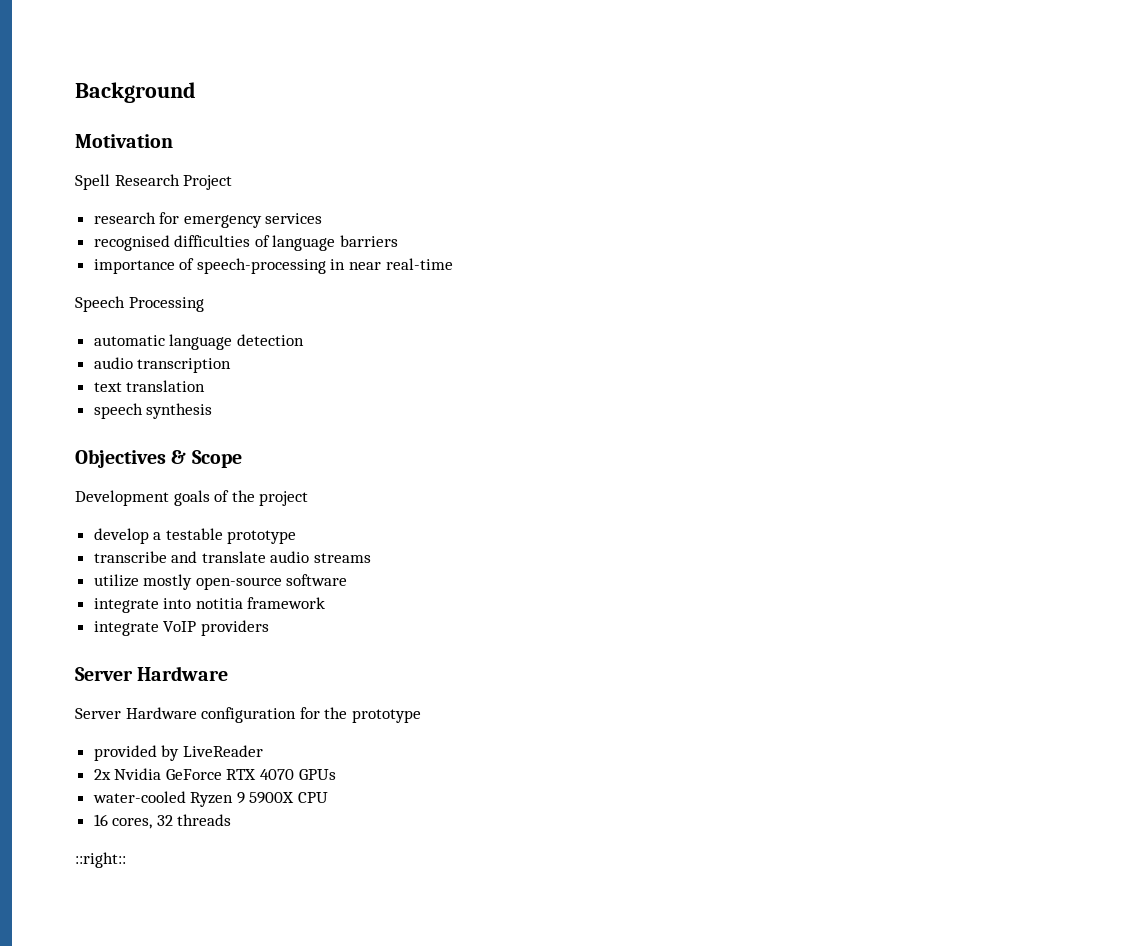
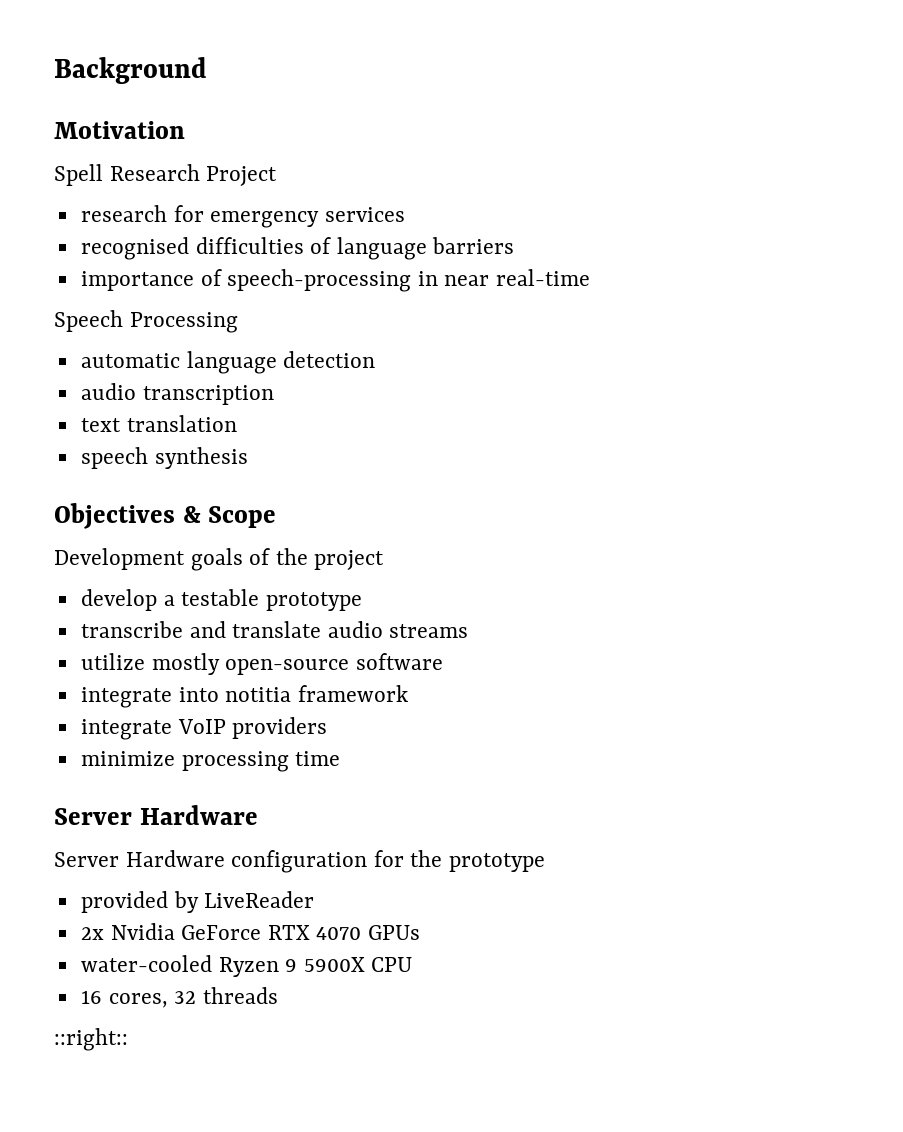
(269, 628) none -> [80,751,341,772] // minimize processing time

